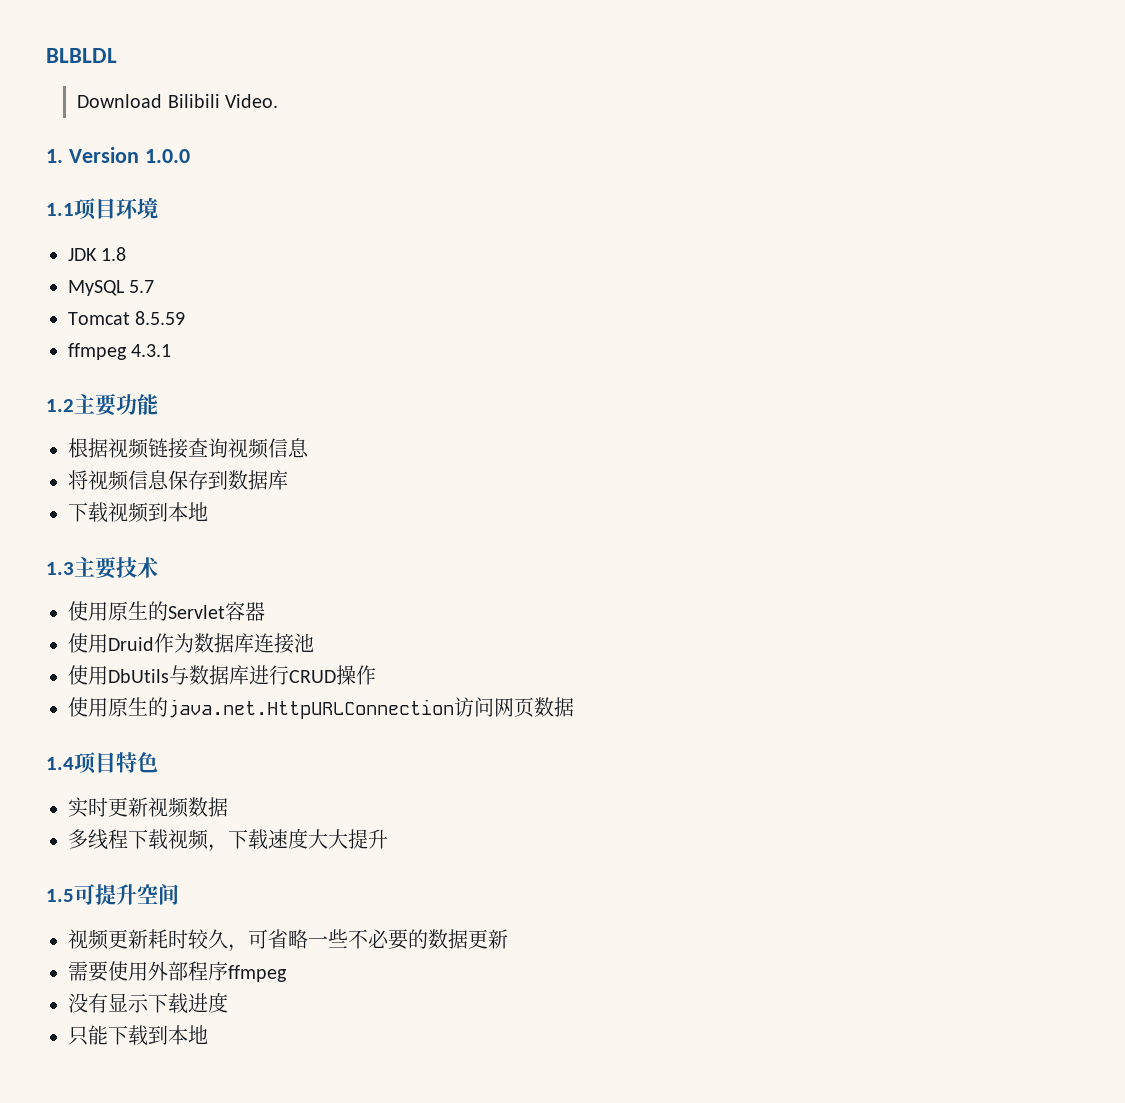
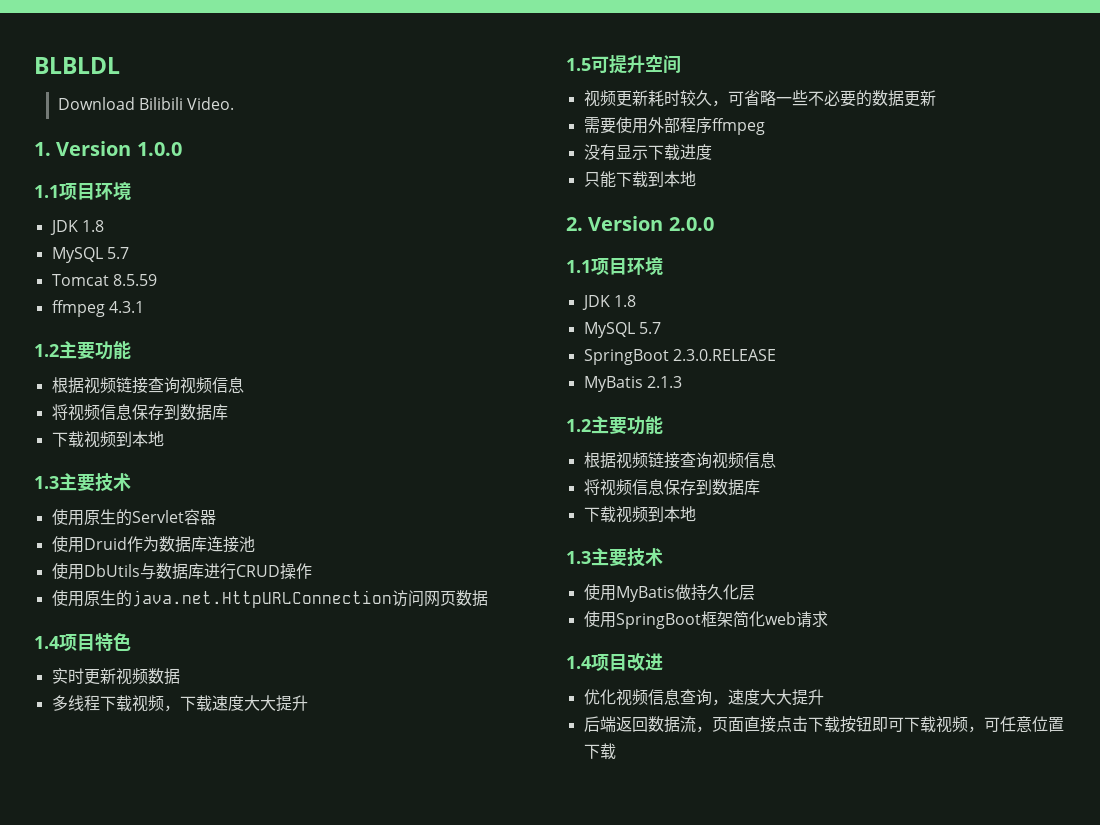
(208, 1034) none -> [566,216,714,231] [566,257,663,275] [581,295,636,310] [583,322,661,338] [583,349,776,365] [583,376,682,392] [566,416,663,435] [583,452,776,469] [583,479,760,496] [583,506,696,523] [566,548,663,567] [583,584,755,602] [583,611,828,629] [566,653,663,671] [583,689,824,706] [583,716,1064,733] [583,743,616,760] // 2. Version 2.0.0 // 1.1项目环境 // JDK 1.8 // MySQL 5.7 // SpringBoot 2.3.0.RELEASE // MyBatis 2.1.3 // 1.2主要功能 // 根据视频链接查询视频信息 // 将视频信息保存到数据库 // 下载视频到本地 // 1.3主要技术 // 使用MyBatis做持久化层 // 使用SpringBoot框架简化web请求 // 1.4项目改进 // 优化视频信息查询，速度大大提升 // 后端返回数据流，页面直接点击下载按钮即可下载视频，可任意位置下载

